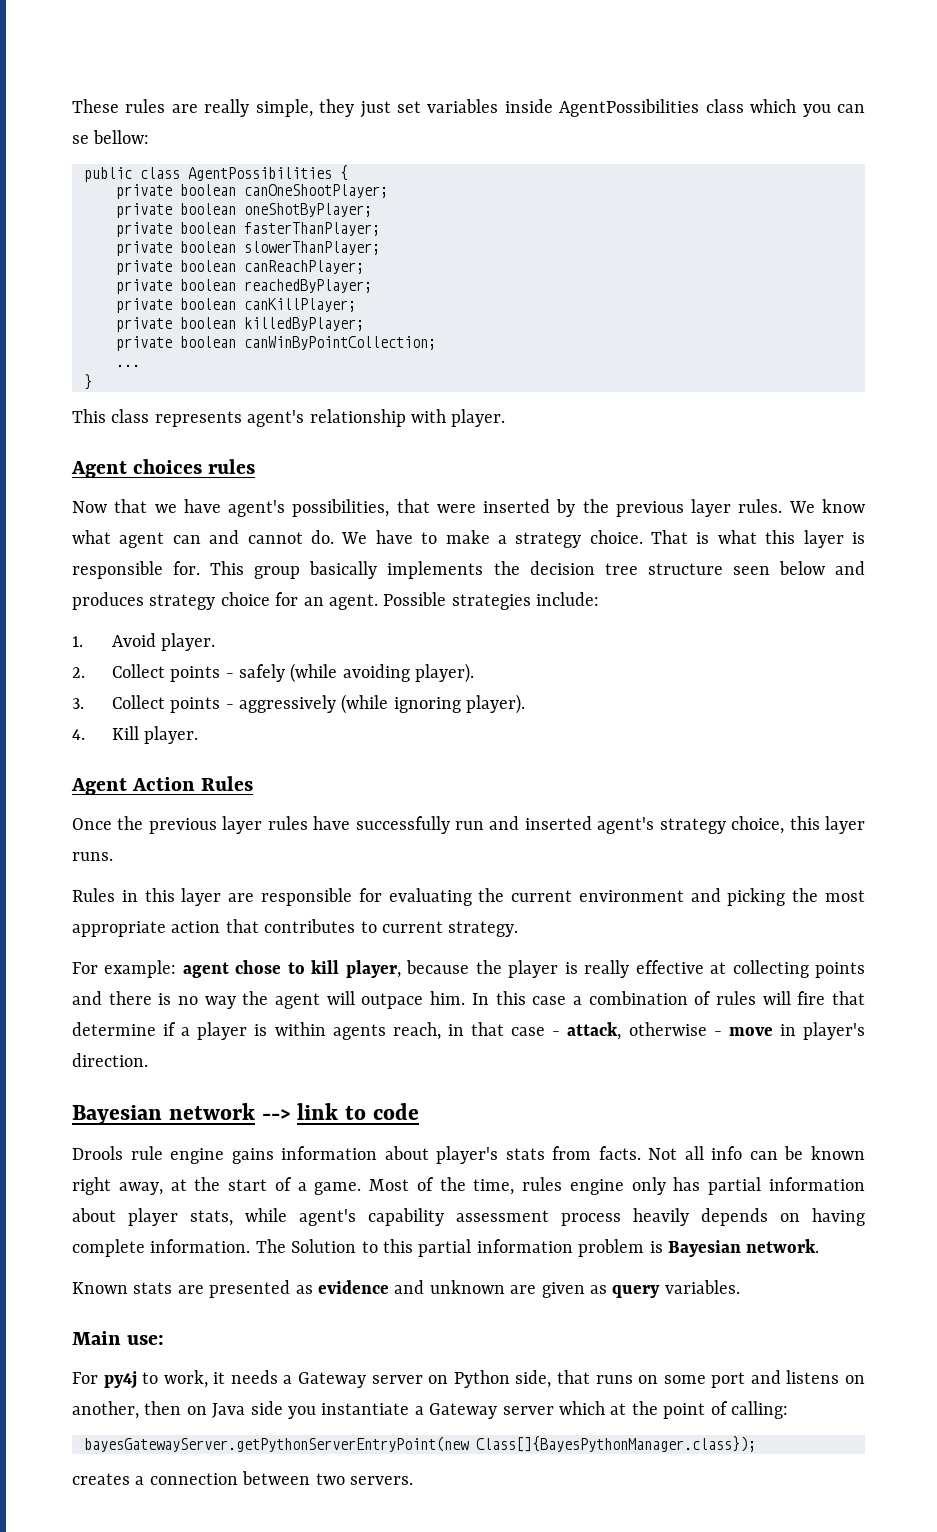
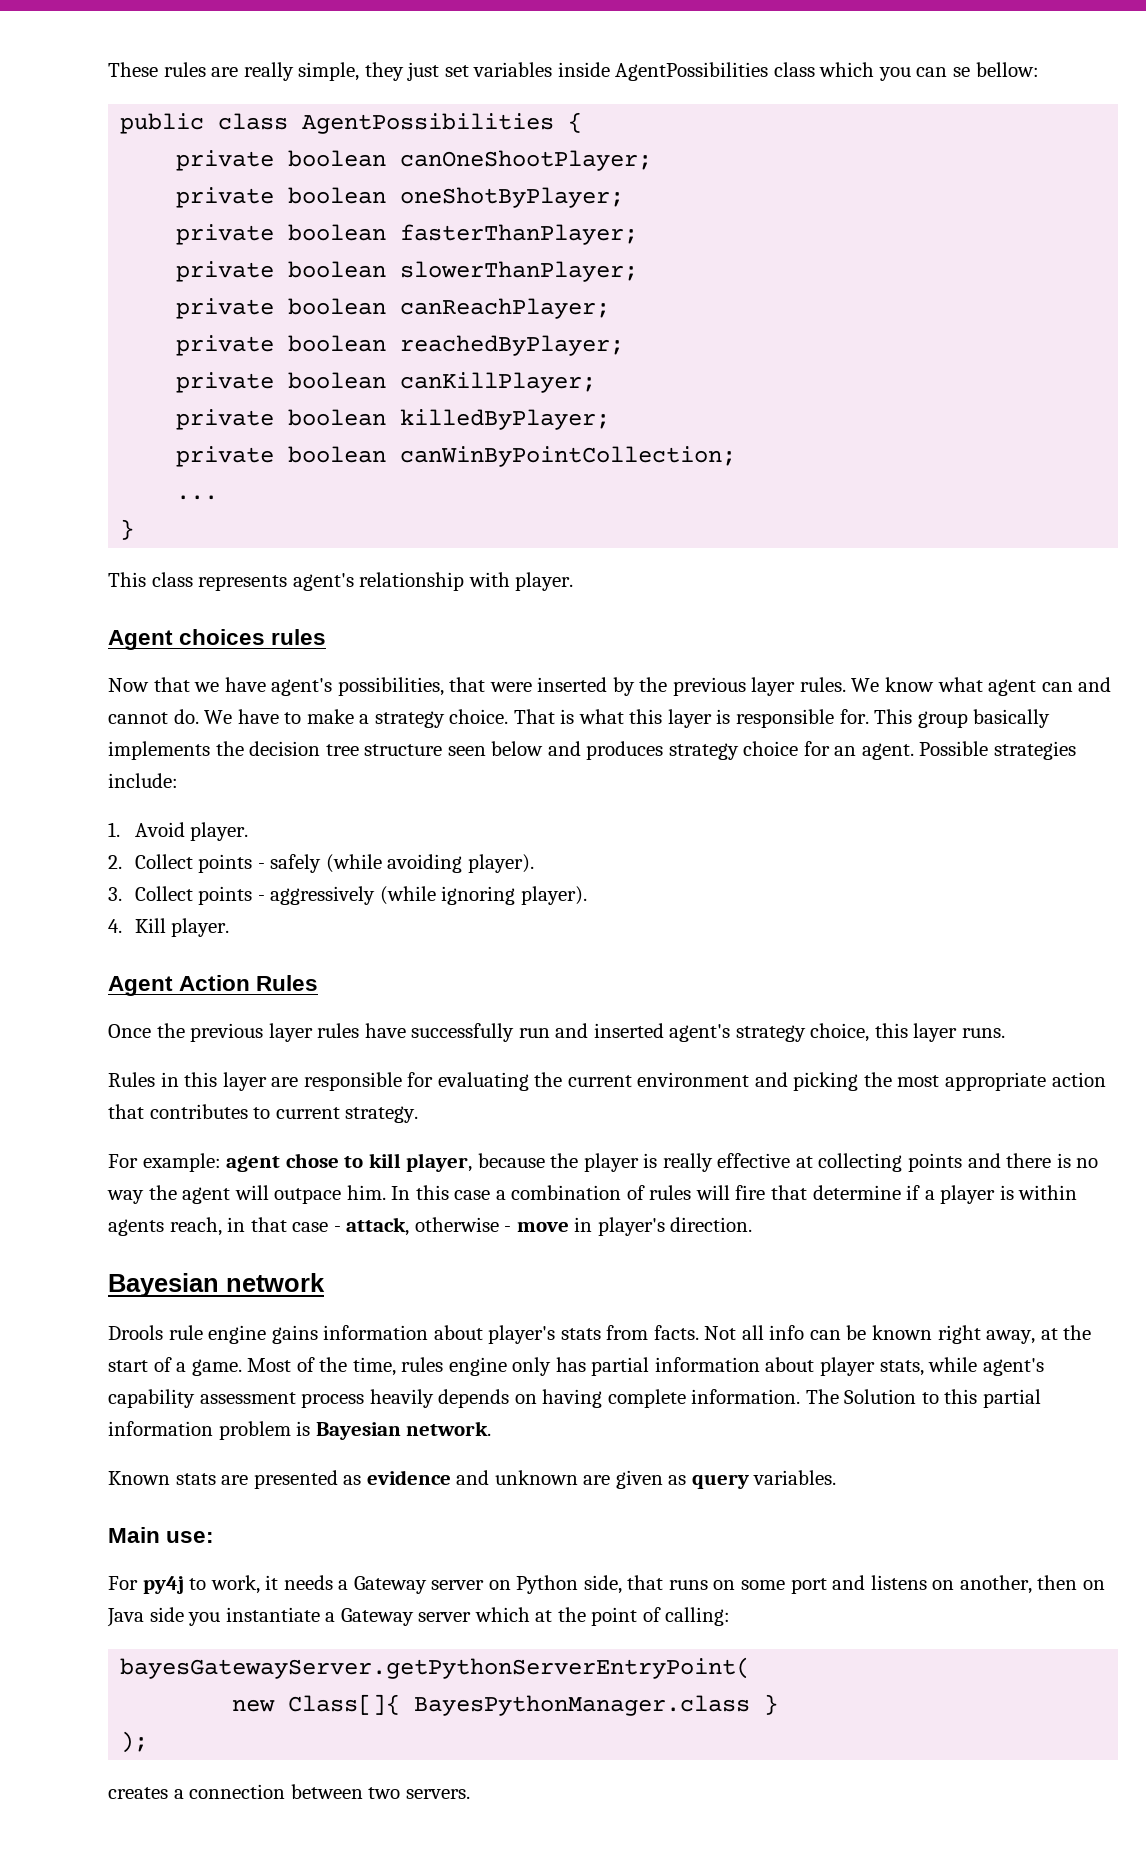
[261,1103,419,1120] --> link to code -> (325, 1282) none
[84,1436,756,1452] bayesGatewayServer.getPythonServerEntryPoint(new Class[]{BayesPythonManager.class}); -> [120,1657,751,1679] [232,1694,779,1716] [120,1731,149,1753] bayesGatewayServer.getPythonServerEntryPoint( // new Class[]{ BayesPythonManager.class } // );

